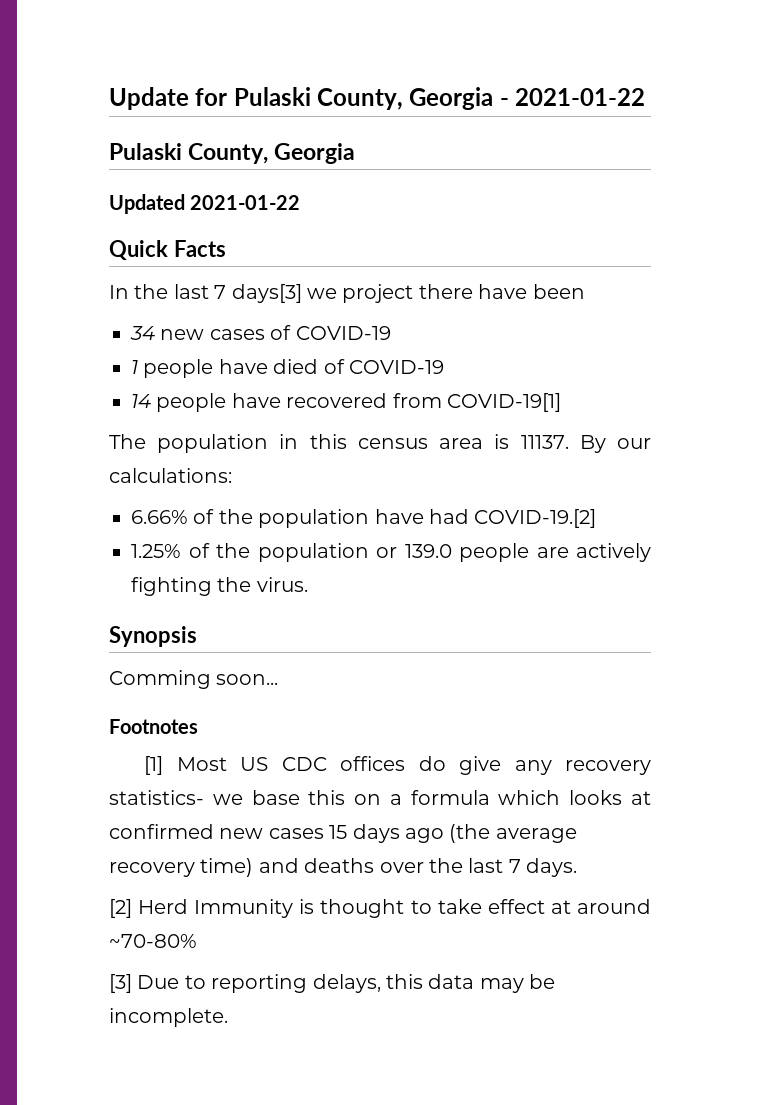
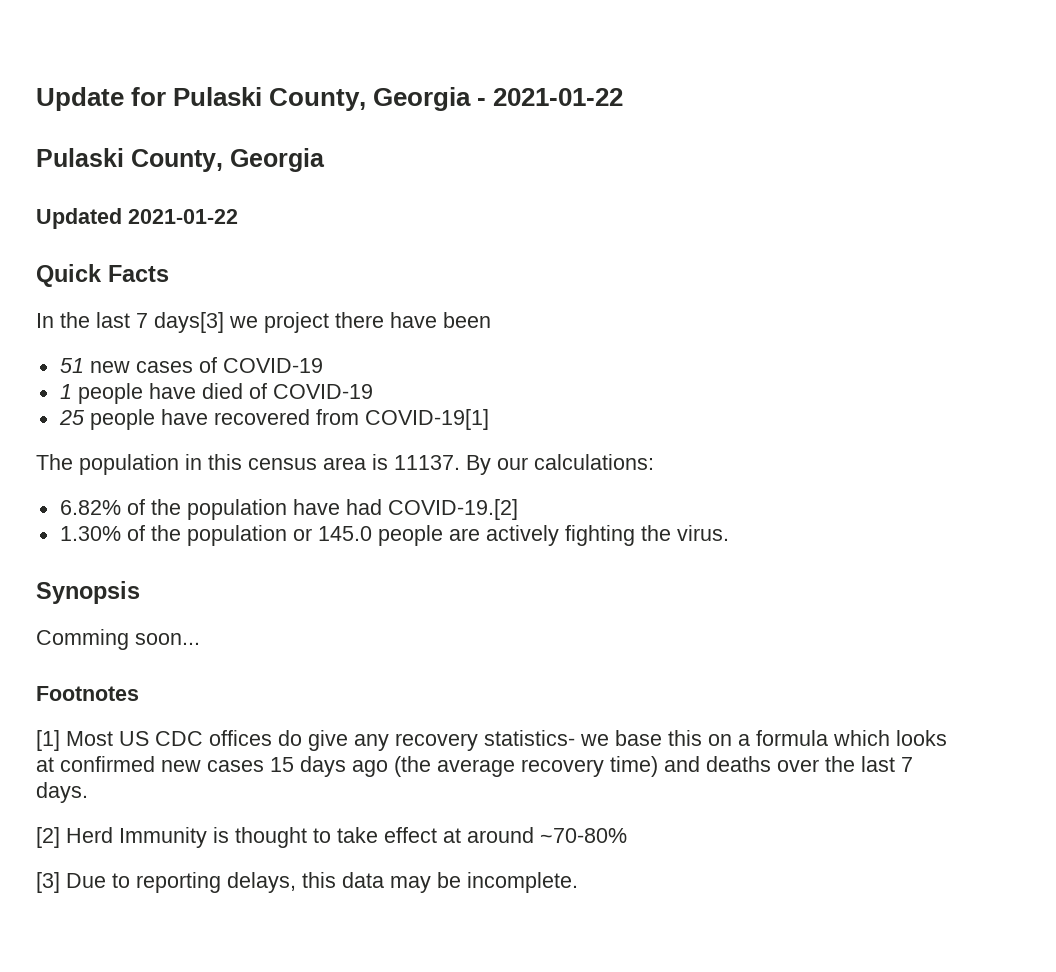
[130,326,155,340] 34 -> [59,358,84,373] 51
[131,394,151,408] 14 -> [58,410,85,425] 25
[131,510,188,524] 6.66% -> [59,500,121,515] 6.82%
[131,544,181,558] 1.25% -> [59,526,121,541] 1.30%
[404,544,452,558] 139.0 -> [317,526,372,541] 145.0

